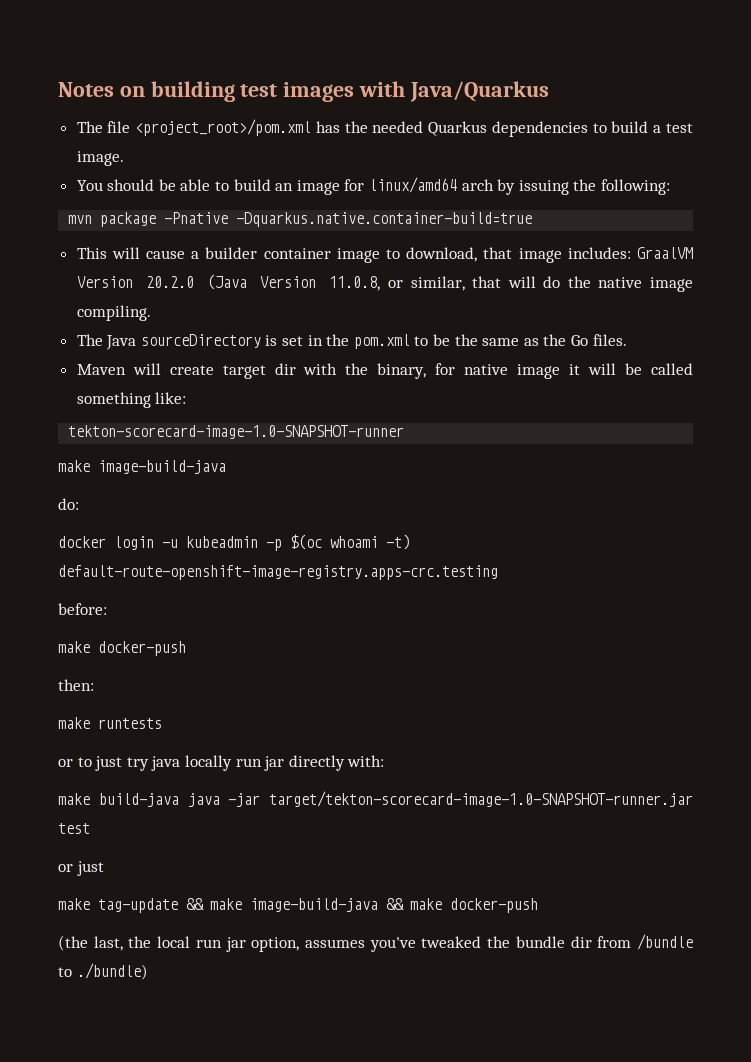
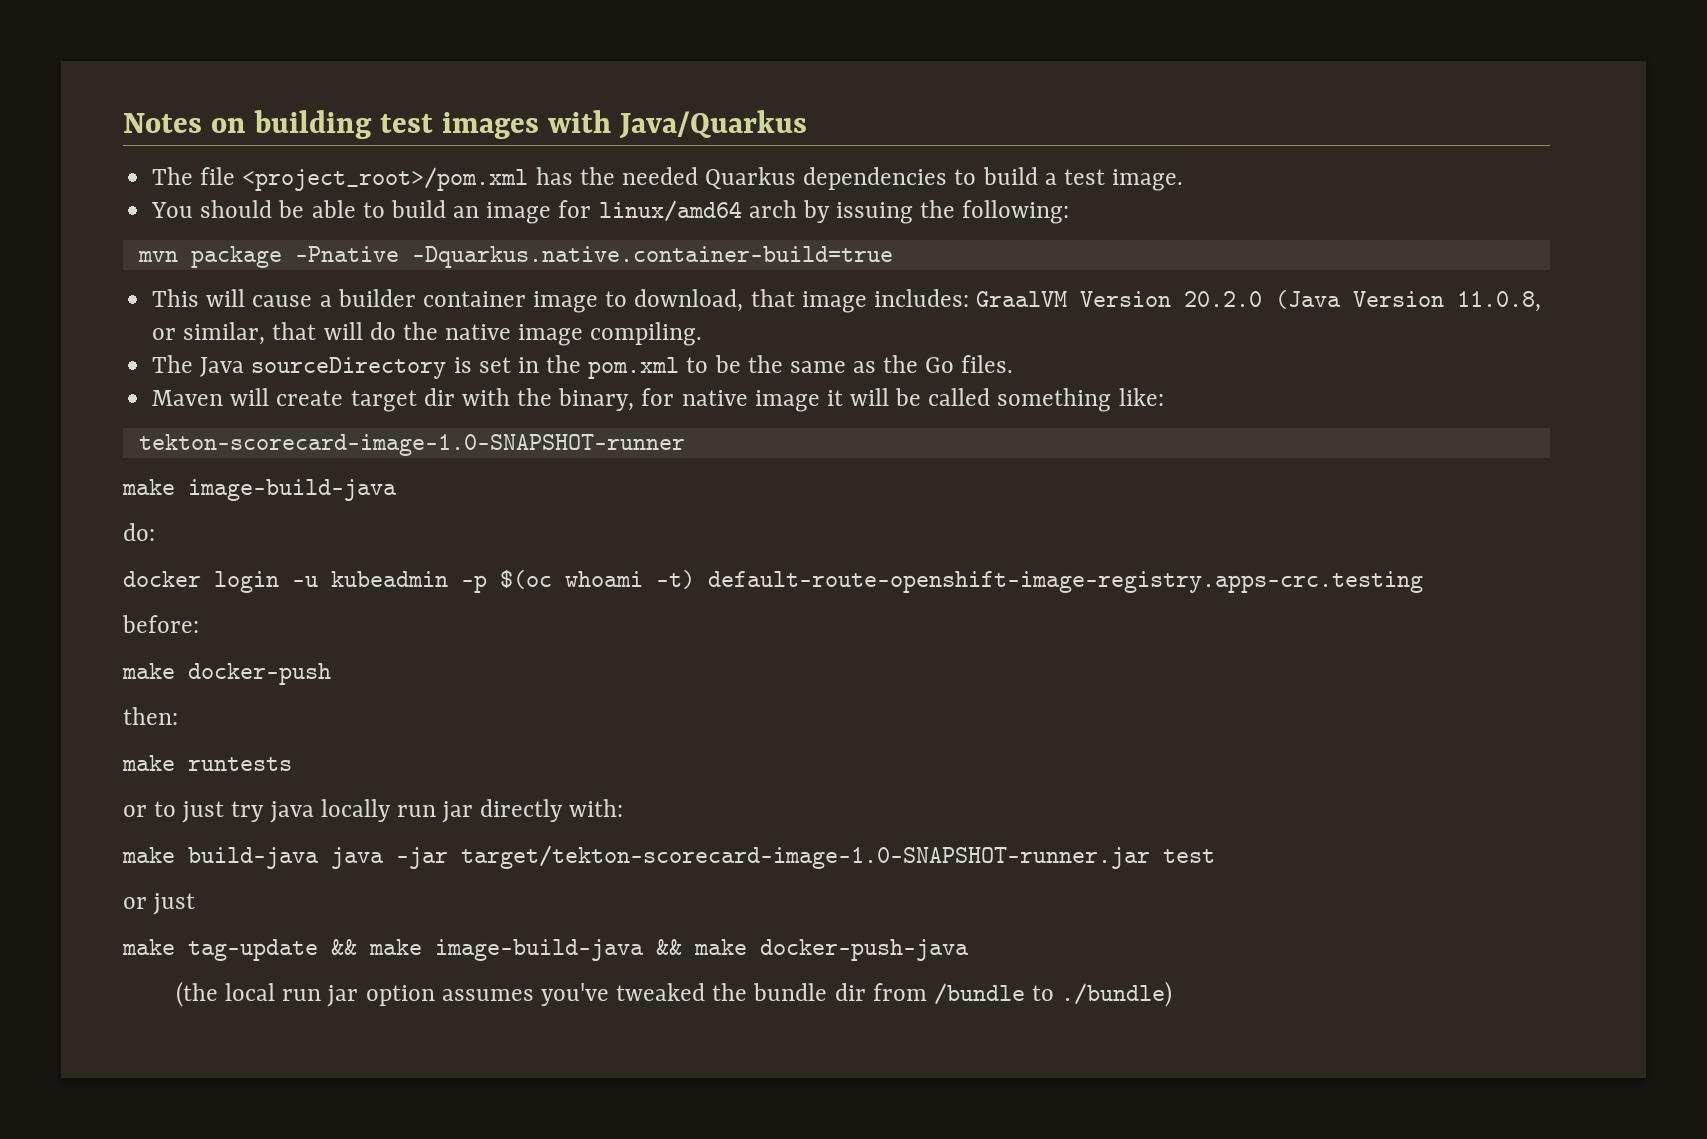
[450,898,538,913] docker-push -> [760,939,969,961] docker-push-java
[93,936,152,951] last, the -> (218, 994) none
[251,937,300,952] option, -> [365,985,435,1006] option

